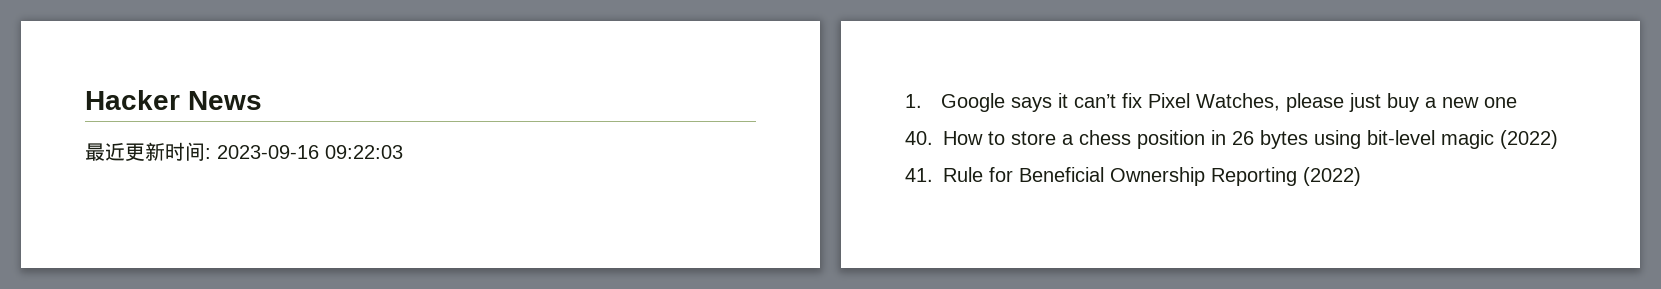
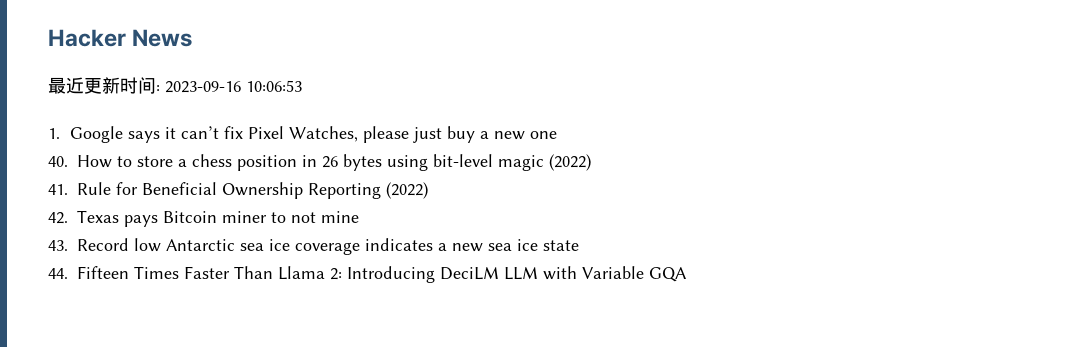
[325,145,403,159] 09:22:03 -> [246,80,302,92] 10:06:53
(1361, 176) none -> [48,210,359,227] [48,238,579,255] [48,266,687,283] // 42. Texas pays Bitcoin miner to not mine // 43. Record low Antarctic sea ice coverage indicates a new sea ice state // 44. Fifteen Times Faster Than Llama 2: Introducing DeciLM LLM with Variable GQA

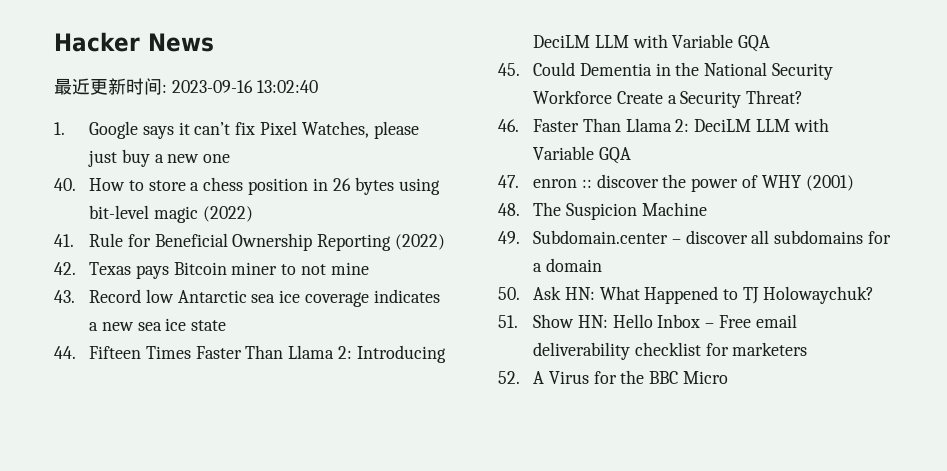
[246,80,302,92] 10:06:53 -> [256,80,318,93] 13:02:40
(687, 274) none -> [498,62,834,80] [532,90,804,108] [498,118,829,132] [532,146,631,164] [498,174,854,192] [498,202,707,220] [498,230,892,244] [532,258,602,272] [498,286,874,304] [498,314,797,328] [532,342,808,360] [498,370,729,384] // 45. Could Dementia in the National Security Workforce Create a Security Threat? // 46. Faster Than Llama 2: DeciLM LLM with Variable GQA // 47. enron :: discover the power of WHY (2001) // 48. The Suspicion Machine // 49. Subdomain.center – discover all subdomains for a domain // 50. Ask HN: What Happened to TJ Holowaychuk? // 51. Show HN: Hello Inbox – Free email deliverability checklist for marketers // 52. A Virus for the BBC Micro

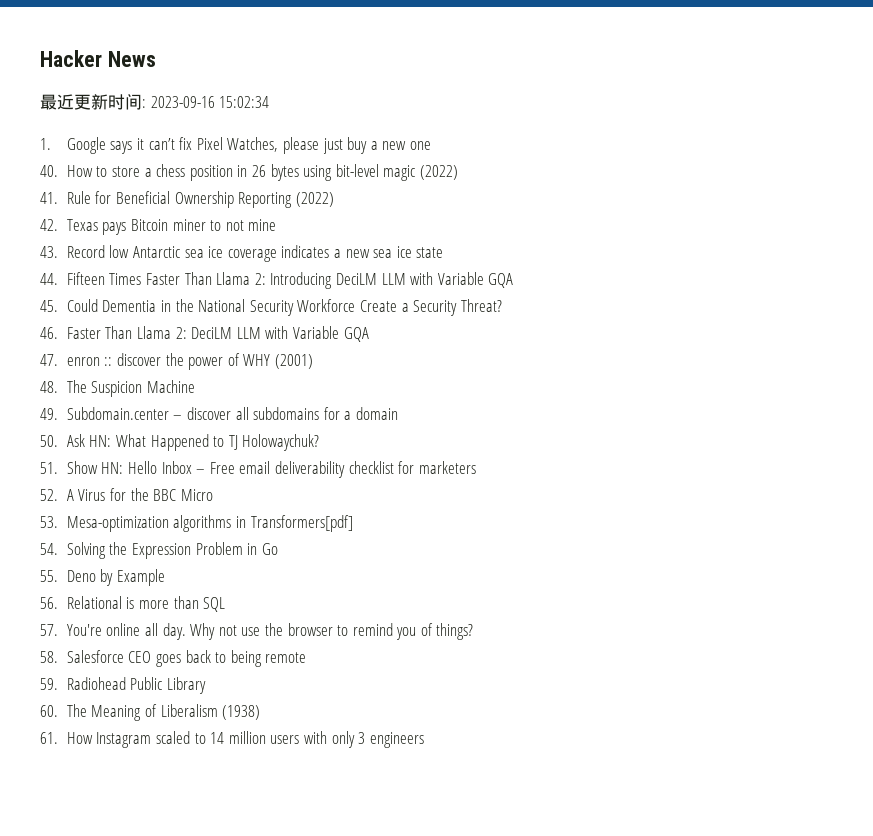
[256,80,318,93] 13:02:40 -> [219,96,270,108] 15:02:34
(729, 377) none -> [40,515,353,532] [40,542,278,559] [40,569,166,586] [40,596,226,612] [40,623,474,640] [40,650,307,667] [40,677,207,694] [40,704,261,721] [40,731,424,748] // 53. Mesa-optimization algorithms in Transformers[pdf] // 54. Solving the Expression Problem in Go // 55. Deno by Example // 56. Relational is more than SQL // 57. You're online all day. Why not use the browser to remind you of things? // 58. Salesforce CEO goes back to being remote // 59. Radiohead Public Library // 60. The Meaning of Liberalism (1938) // 61. How Instagram scaled to 14 million users with only 3 engineers

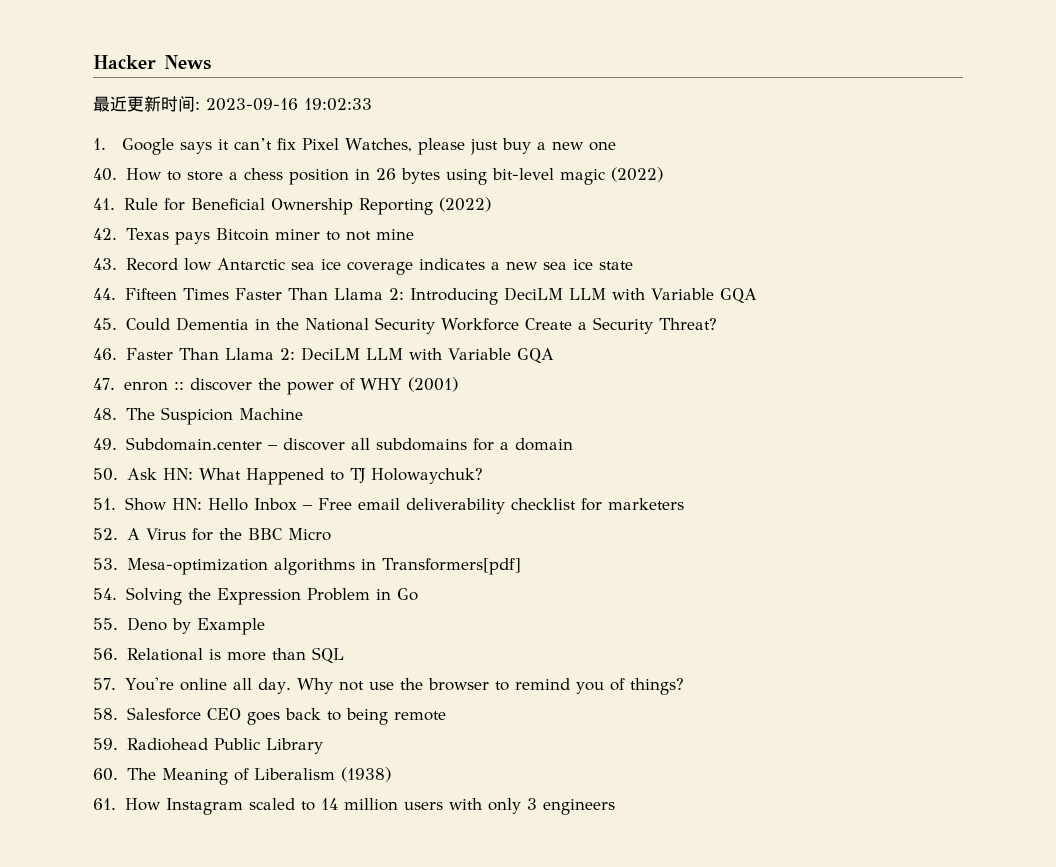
[219,96,270,108] 15:02:34 -> [304,98,372,111] 19:02:33

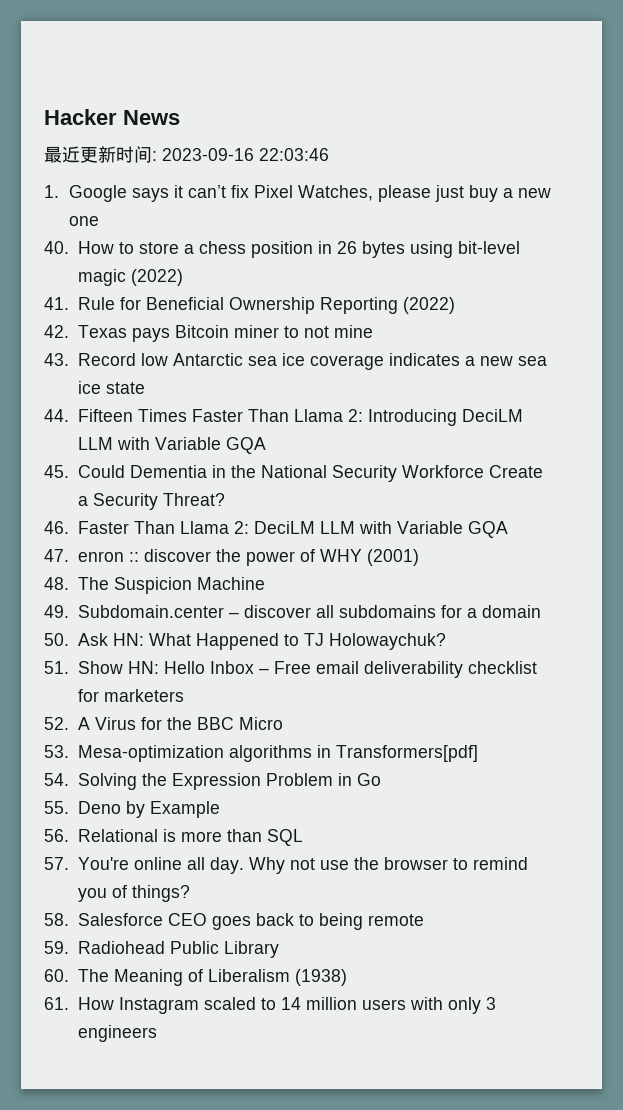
[304,98,372,111] 19:02:33 -> [259,148,329,161] 22:03:46

